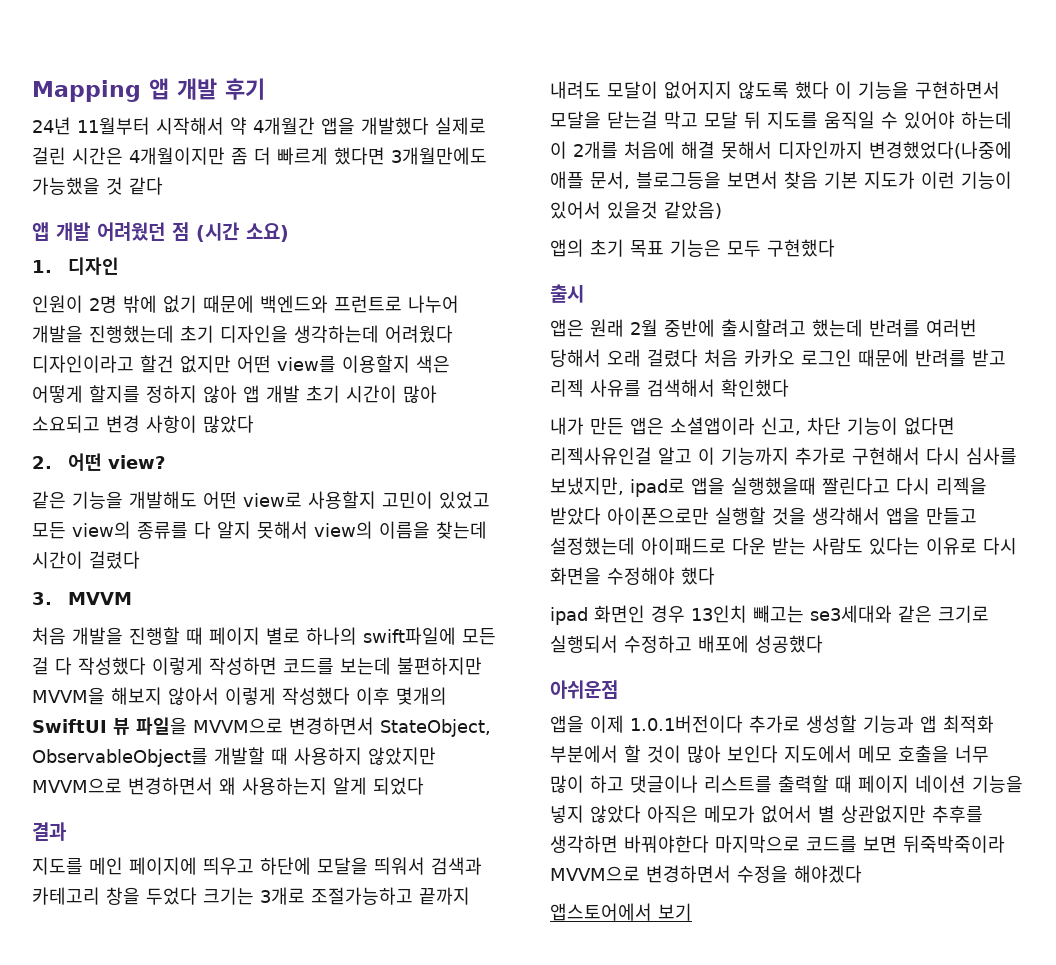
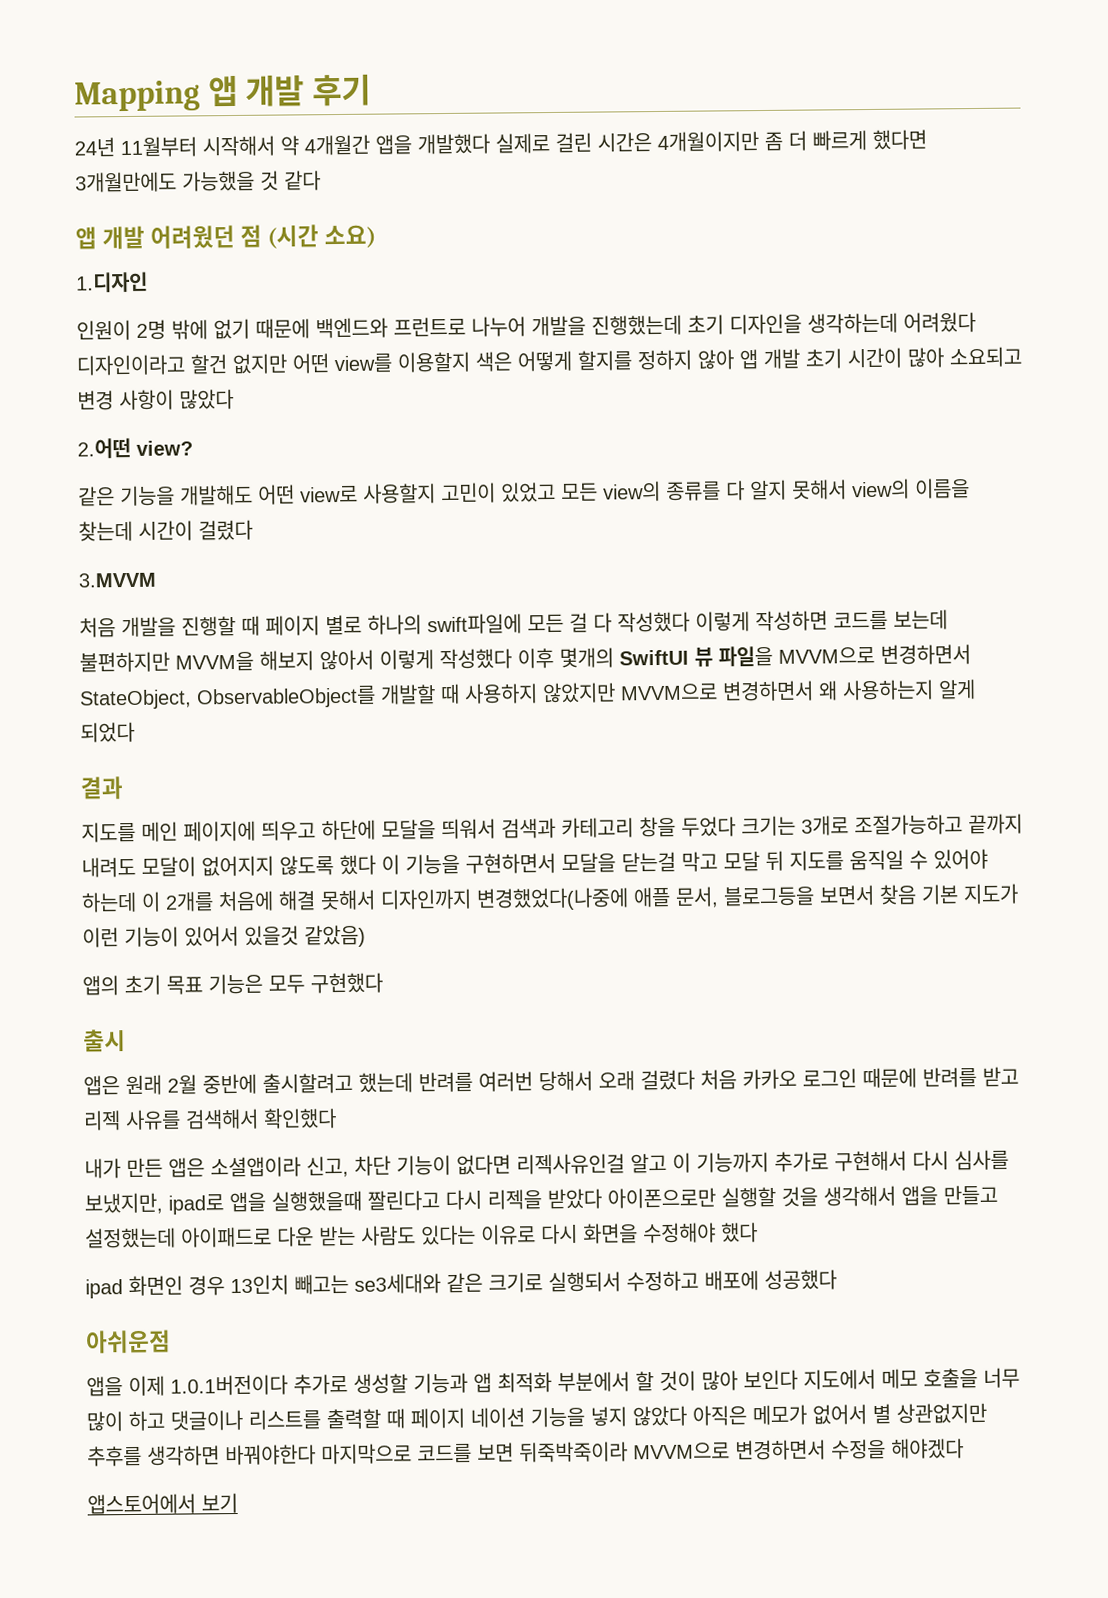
[32,257,119,275] 1. 디자인 -> [76,271,148,293] 1.디자인
[32,453,102,471] 2. 어떤 -> [77,437,131,459] 2.어떤
[32,592,132,605] 3. MVVM -> [78,572,156,588] 3.MVVM

